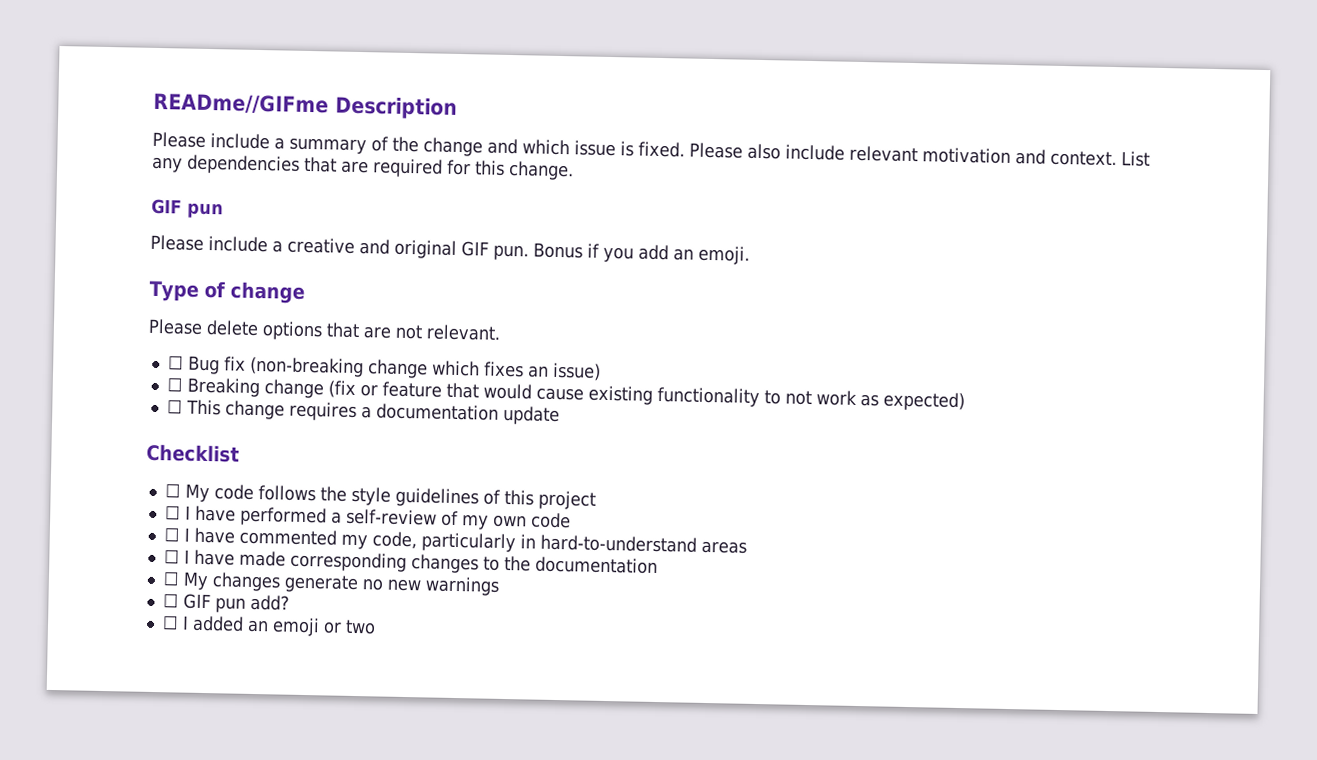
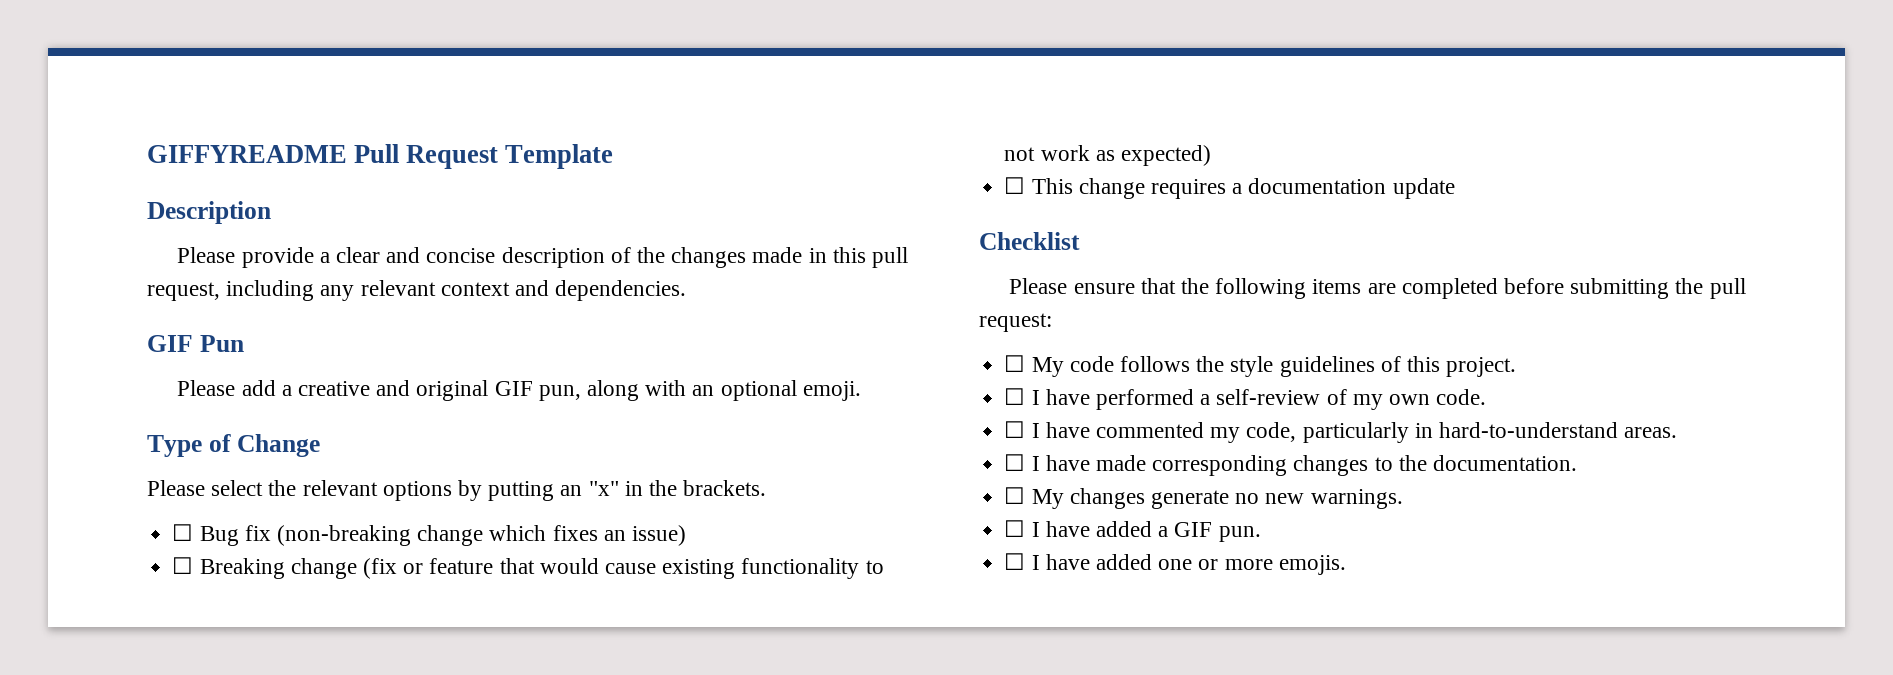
[153,92,457,120] [152,131,1150,167] [152,154,574,181] [151,198,224,219] [150,234,268,253] READme//GIFme Description // Please include a summary of the change and which issue is fixed. Please also include relevant motivation and context. List any dependencies that are required for this change. // GIF pun // Please include -> [147,144,614,169] [147,201,271,224] [177,247,909,268] [147,280,687,301] [147,335,244,352] [177,380,276,396] GIFFYREADME Pull Request Template // Description // Please provide a clear and concise description of the changes made in this pull request, including any relevant context and dependencies. // GIF Pun // Please add
[493,242,694,263] pun. Bonus if you add an -> [538,380,797,401] pun, along with an optional
[229,281,305,304] [148,318,501,341] change // Please delete options that are not relevant. -> [236,434,320,457] [147,480,767,501] Change // Please select the relevant options by putting an "x" in the brackets.
(240, 453) none -> [1009,278,1746,299] [979,313,1052,332] // Please ensure that the following items are completed before submitting the pull request:
[537,490,596,510] project -> [1446,357,1517,377] project.
[530,512,571,529] code -> [1436,389,1487,405] code.
[700,540,747,554] areas -> [1624,427,1678,438] areas.
[534,556,658,575] documentation -> [1432,455,1577,471] documentation.
[424,576,500,596] [162,593,290,613] [161,615,376,637] warnings // ☐ GIF pun add? // ☐ I added an emoji or two -> [1310,489,1403,509] [1004,520,1261,542] [1004,553,1346,575] warnings. // ☐ I have added a GIF pun. // ☐ I have added one or more emojis.

